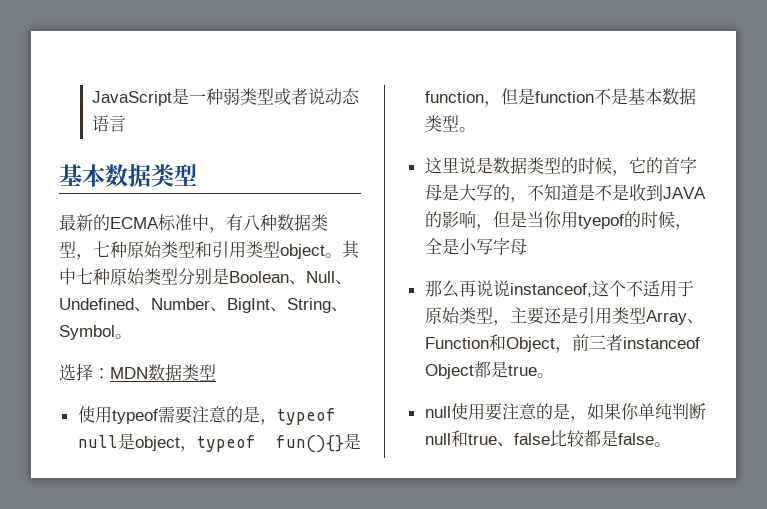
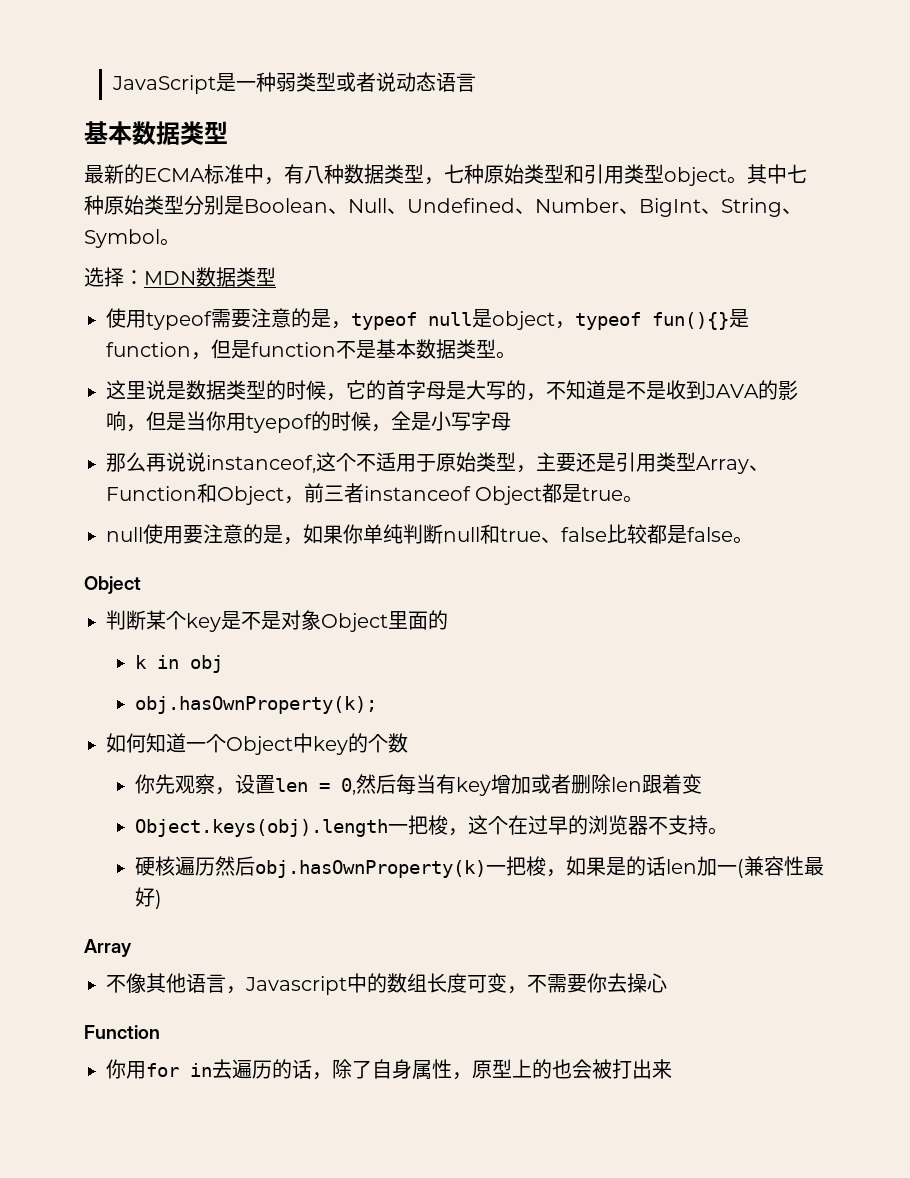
(671, 444) none -> [84,576,141,594] [106,610,448,632] [135,655,224,673] [135,696,378,714] [106,733,408,755] [135,774,703,796] [135,815,729,837] [135,856,825,878] [135,887,163,909] [84,939,132,957] [106,973,667,995] [84,1025,160,1039] [106,1059,672,1080] // Object // 判断某个key是不是对象Object里面的 // k in obj // obj.hasOwnProperty(k); // 如何知道一个Object中key的个数 // 你先观察，设置len = 0,然后每当有key增加或者删除len跟着变 // Object.keys(obj).length一把梭，这个在过早的浏览器不支持。 // 硬核遍历然后obj.hasOwnProperty(k)一把梭，如果是的话len加一(兼容性最好) // Array // 不像其他语言，Javascript中的数组长度可变，不需要你去操心 // Function // 你用for in去遍历的话，除了自身属性，原型上的也会被打出来

